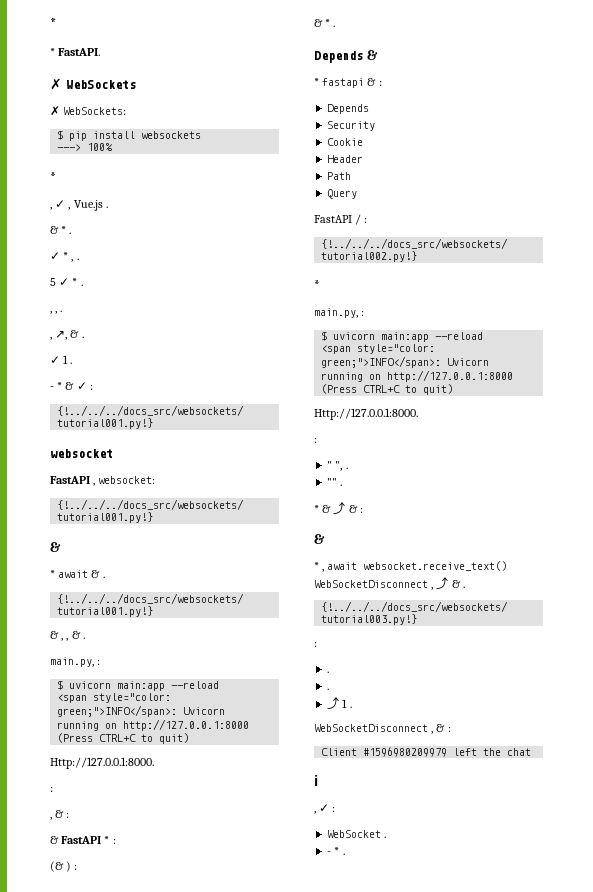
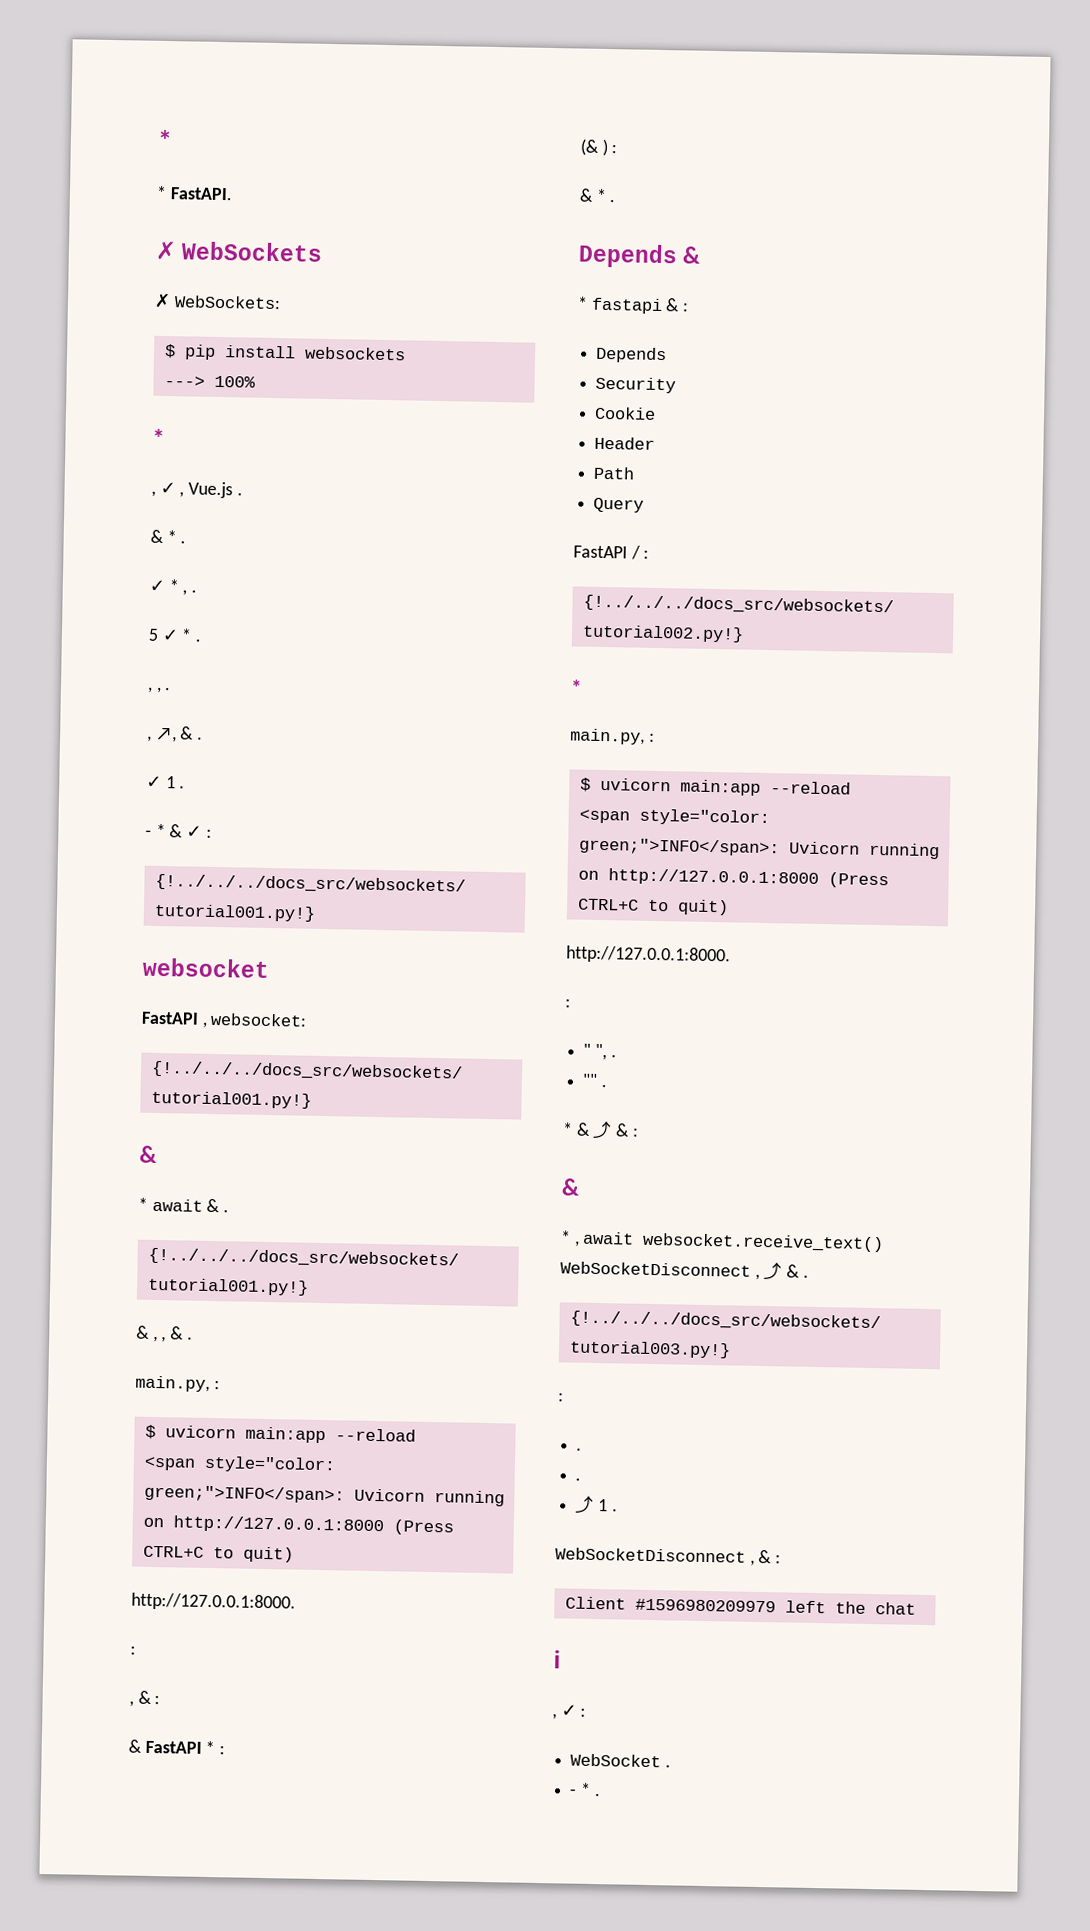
[50,757,154,769] Http://127.0.0.1:8000. -> [131,1592,296,1612] http://127.0.0.1:8000.
[314,408,418,420] Http://127.0.0.1:8000. -> [566,945,731,965] http://127.0.0.1:8000.

